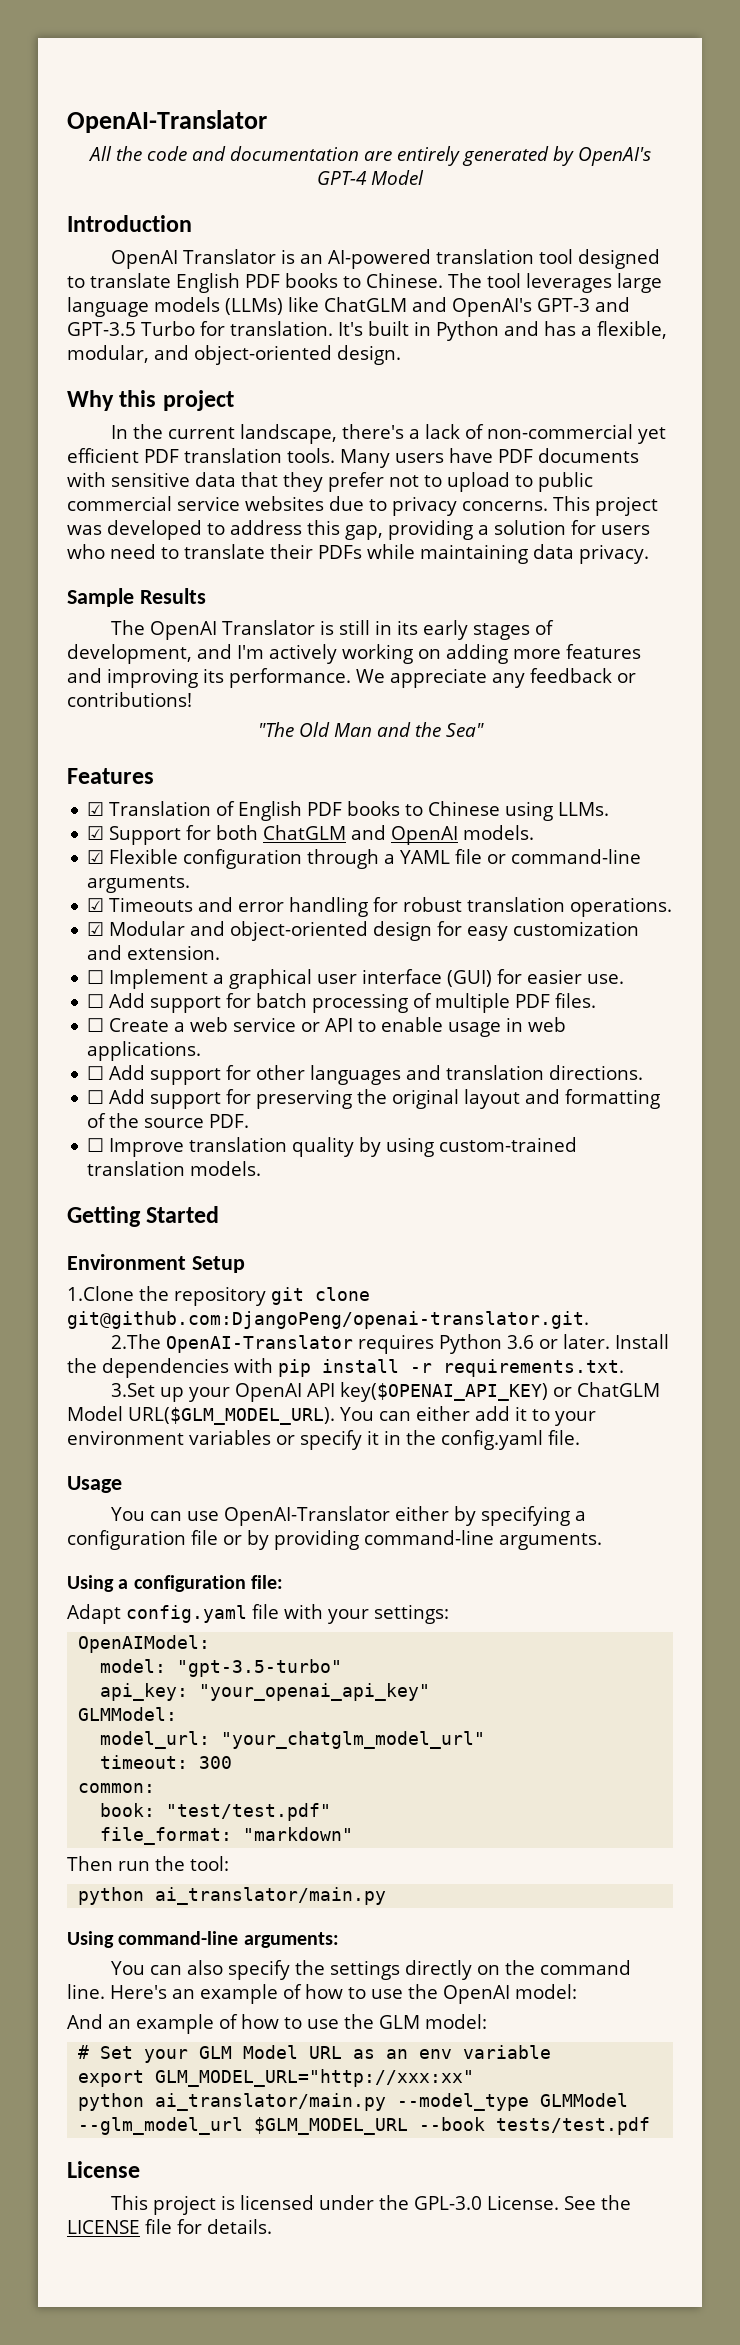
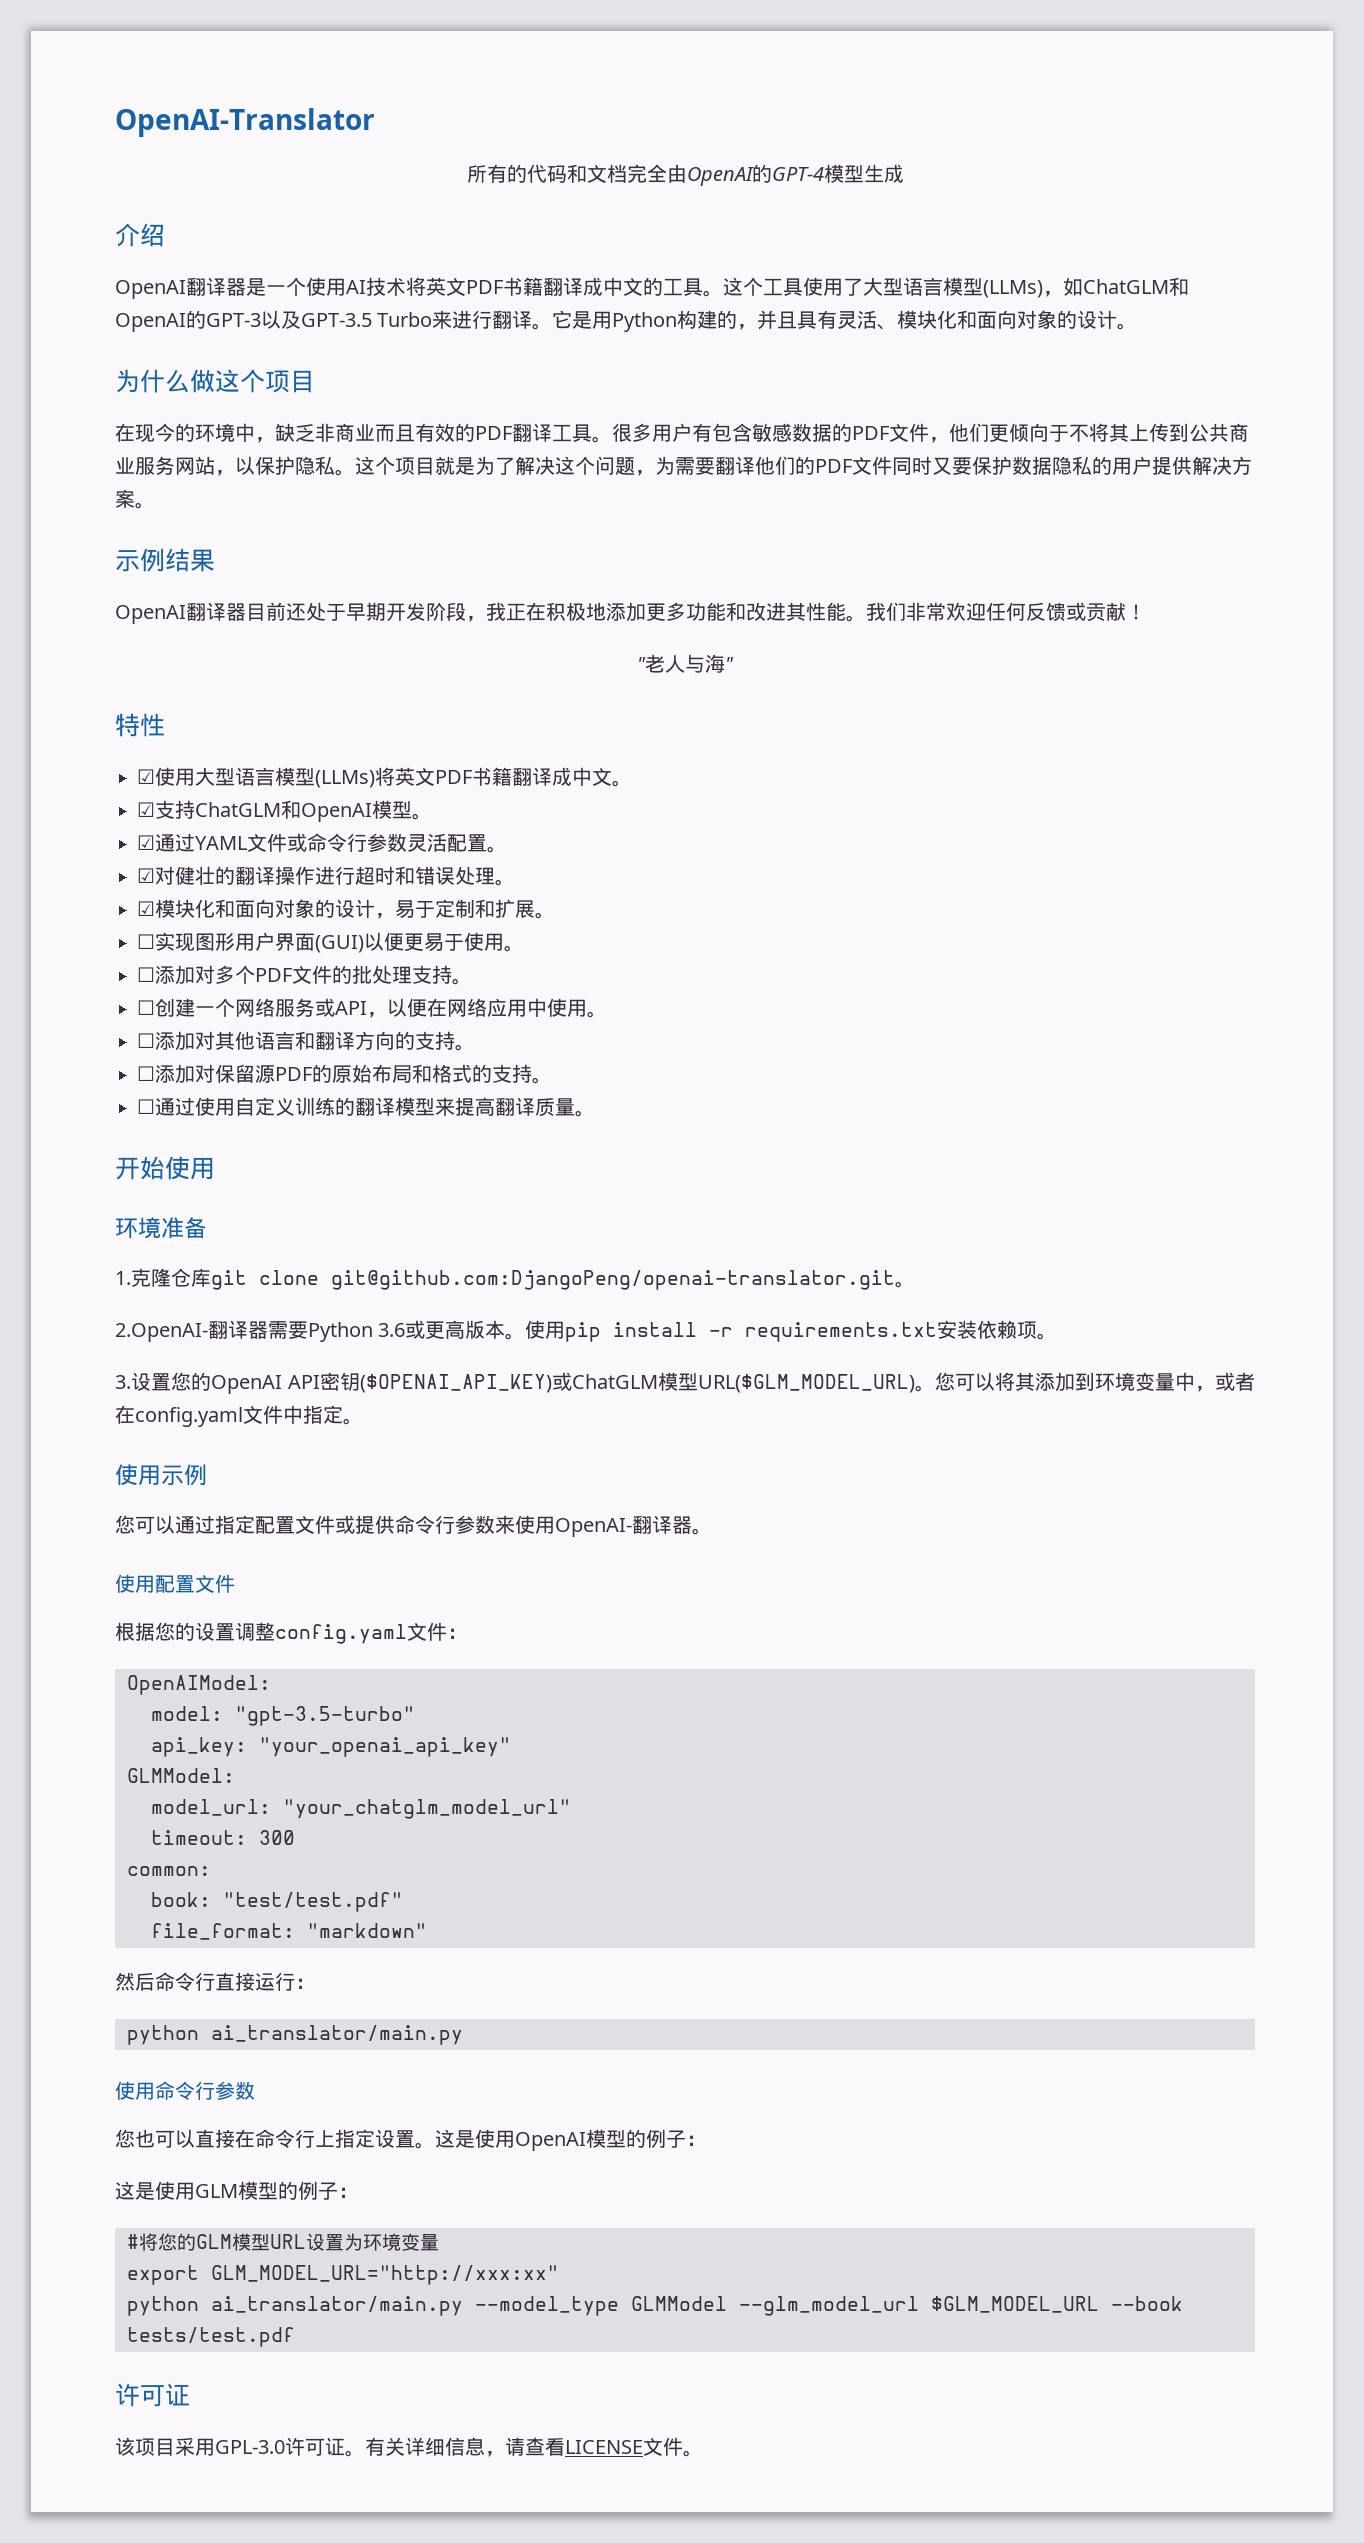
[87,146,651,166] [317,170,424,185] [67,215,192,232] [111,249,661,269] [67,273,662,293] [67,297,630,317] [67,321,667,341] [67,345,401,365] [67,390,234,411] [111,424,667,444] [67,448,639,468] [67,472,593,492] [67,496,658,516] [67,520,650,540] [67,544,649,564] [67,588,206,607] [111,620,555,640] [67,644,641,664] [67,668,636,688] [67,692,192,707] [257,722,484,737] [67,768,154,784] [87,801,610,821] [87,825,535,845] [87,849,642,869] [87,876,191,893] [87,897,673,917] [87,921,640,941] [87,945,221,960] [87,969,625,989] [87,993,597,1013] [87,1017,567,1037] [87,1041,202,1061] [87,1065,644,1085] [87,1089,661,1109] [87,1113,250,1128] [87,1137,578,1157] [87,1161,262,1176] [67,1206,220,1227] [67,1254,245,1273] [67,1286,370,1306] [67,1311,589,1329] [111,1334,670,1354] [67,1358,624,1378] [111,1382,661,1402] [67,1406,596,1426] [67,1430,580,1450] [67,1476,122,1493] [111,1506,587,1526] [67,1530,602,1550] [67,1575,284,1592] [67,1604,449,1624] All the code and documentation are entirely generated by OpenAI's GPT-4 Model // Introduction // OpenAI Translator is an AI-powered translation tool designed to translate English PDF books to Chinese. The tool leverages large language models (LLMs) like ChatGLM and OpenAI's GPT-3 and GPT-3.5 Turbo for translation. It's built in Python and has a flexible, modular, and object-oriented design. // Why this project // In the current landscape, there's a lack of non-commercial yet efficient PDF translation tools. Many users have PDF documents with sensitive data that they prefer not to upload to public commercial service websites due to privacy concerns. This project was developed to address this gap, providing a solution for users who need to translate their PDFs while maintaining data privacy. // Sample Results // The OpenAI Translator is still in its early stages of development, and I'm actively working on adding more features and improving its performance. We appreciate any feedback or contributions! // "The Old Man and the Sea" // Features // ☑ Translation of English PDF books to Chinese using LLMs. // ☑ Support for both ChatGLM and OpenAI models. // ☑ Flexible configuration through a YAML file or command-line arguments. // ☑ Timeouts and error handling for robust translation operations. // ☑ Modular and object-oriented design for easy customization and extension. // ☐ Implement a graphical user interface (GUI) for easier use. // ☐ Add support for batch processing of multiple PDF files. // ☐ Create a web service or API to enable usage in web applications. // ☐ Add support for other languages and translation directions. // ☐ Add support for preserving the original layout and formatting of the source PDF. // ☐ Improve translation quality by using custom-trained translation models. // Getting Started // Environment Setup // 1.Clone the repository git clone git@github.com:DjangoPeng/openai-translator.git. // 2.The OpenAI-Translator requires Python 3.6 or later. Install the dependencies with pip install -r requirements.txt. // 3.Set up your OpenAI API key($OPENAI_API_KEY) or ChatGLM Model URL($GLM_MODEL_URL). You can either add it to your environment variables or specify it in the config.yaml file. // Usage // You can use OpenAI-Translator either by specifying a configuration file or by providing command-line arguments. // Using a configuration file: // Adapt config.yaml file with your settings: -> [466,164,904,186] [115,223,165,247] [115,277,1189,299] [115,310,1138,332] [115,369,315,393] [115,423,1249,443] [115,456,1252,476] [115,489,155,509] [115,548,215,572] [115,602,1146,624] [637,654,734,673] [115,713,165,737] [137,767,632,788] [137,800,432,822] [137,833,507,853] [137,866,515,886] [137,899,555,919] [137,932,524,953] [137,965,472,985] [137,998,607,1018] [137,1031,475,1051] [137,1064,552,1084] [137,1097,595,1117] [115,1156,215,1180] [115,1217,207,1239] [115,1268,915,1290] [115,1320,1058,1342] [115,1372,1255,1394] [115,1405,363,1427] [115,1464,207,1486] [115,1515,712,1537] [115,1574,235,1593] [115,1622,467,1644] 所有的代码和文档完全由OpenAI的GPT-4模型生成 // 介绍 // OpenAI翻译器是一个使用AI技术将英文PDF书籍翻译成中文的工具。这个工具使用了大型语言模型(LLMs)，如ChatGLM和OpenAI的GPT-3以及GPT-3.5 Turbo来进行翻译。它是用Python构建的，并且具有灵活、模块化和面向对象的设计。 // 为什么做这个项目 // 在现今的环境中，缺乏非商业而且有效的PDF翻译工具。很多用户有包含敏感数据的PDF文件，他们更倾向于不将其上传到公共商业服务网站，以保护隐私。这个项目就是为了解决这个问题，为需要翻译他们的PDF文件同时又要保护数据隐私的用户提供解决方案。 // 示例结果 // OpenAI翻译器目前还处于早期开发阶段，我正在积极地添加更多功能和改进其性能。我们非常欢迎任何反馈或贡献！ // "老人与海" // 特性 // ☑使用大型语言模型(LLMs)将英文PDF书籍翻译成中文。 // ☑支持ChatGLM和OpenAI模型。 // ☑通过YAML文件或命令行参数灵活配置。 // ☑对健壮的翻译操作进行超时和错误处理。 // ☑模块化和面向对象的设计，易于定制和扩展。 // ☐实现图形用户界面(GUI)以便更易于使用。 // ☐添加对多个PDF文件的批处理支持。 // ☐创建一个网络服务或API，以便在网络应用中使用。 // ☐添加对其他语言和翻译方向的支持。 // ☐添加对保留源PDF的原始布局和格式的支持。 // ☐通过使用自定义训练的翻译模型来提高翻译质量。 // 开始使用 // 环境准备 // 1.克隆仓库git clone git@github.com:DjangoPeng/openai-translator.git。 // 2.OpenAI-翻译器需要Python 3.6或更高版本。使用pip install -r requirements.txt安装依赖项。 // 3.设置您的OpenAI API密钥($OPENAI_API_KEY)或ChatGLM模型URL($GLM_MODEL_URL)。您可以将其添加到环境变量中，或者在config.yaml文件中指定。 // 使用示例 // 您可以通过指定配置文件或提供命令行参数来使用OpenAI-翻译器。 // 使用配置文件 // 根据您的设置调整config.yaml文件：
[67,1856,229,1871] [78,1887,387,1905] [67,1931,339,1948] [111,1960,632,1980] [67,1984,577,2004] [67,2014,487,2034] [78,2045,552,2063] Then run the tool: // python ai_translator/main.py // Using command-line arguments: // You can also specify the settings directly on the command line. Here's an example of how to use the OpenAI model: // And an example of how to use the GLM model: // # Set your GLM Model URL as an env variable -> [115,1972,315,1991] [127,2025,463,2045] [115,2081,255,2100] [115,2129,706,2151] [115,2181,358,2200] [127,2233,439,2251] 然后命令行直接运行： // python ai_translator/main.py // 使用命令行参数 // 您也可以直接在命令行上指定设置。这是使用OpenAI模型的例子： // 这是使用GLM模型的例子： // #将您的GLM模型URL设置为环境变量
[67,2161,140,2178] [111,2195,632,2215] [67,2219,272,2234] License // This project is licensed under the GPL-3.0 License. See the LICENSE file for details. -> [115,2383,190,2407] [115,2437,703,2457] 许可证 // 该项目采用GPL-3.0许可证。有关详细信息，请查看LICENSE文件。

